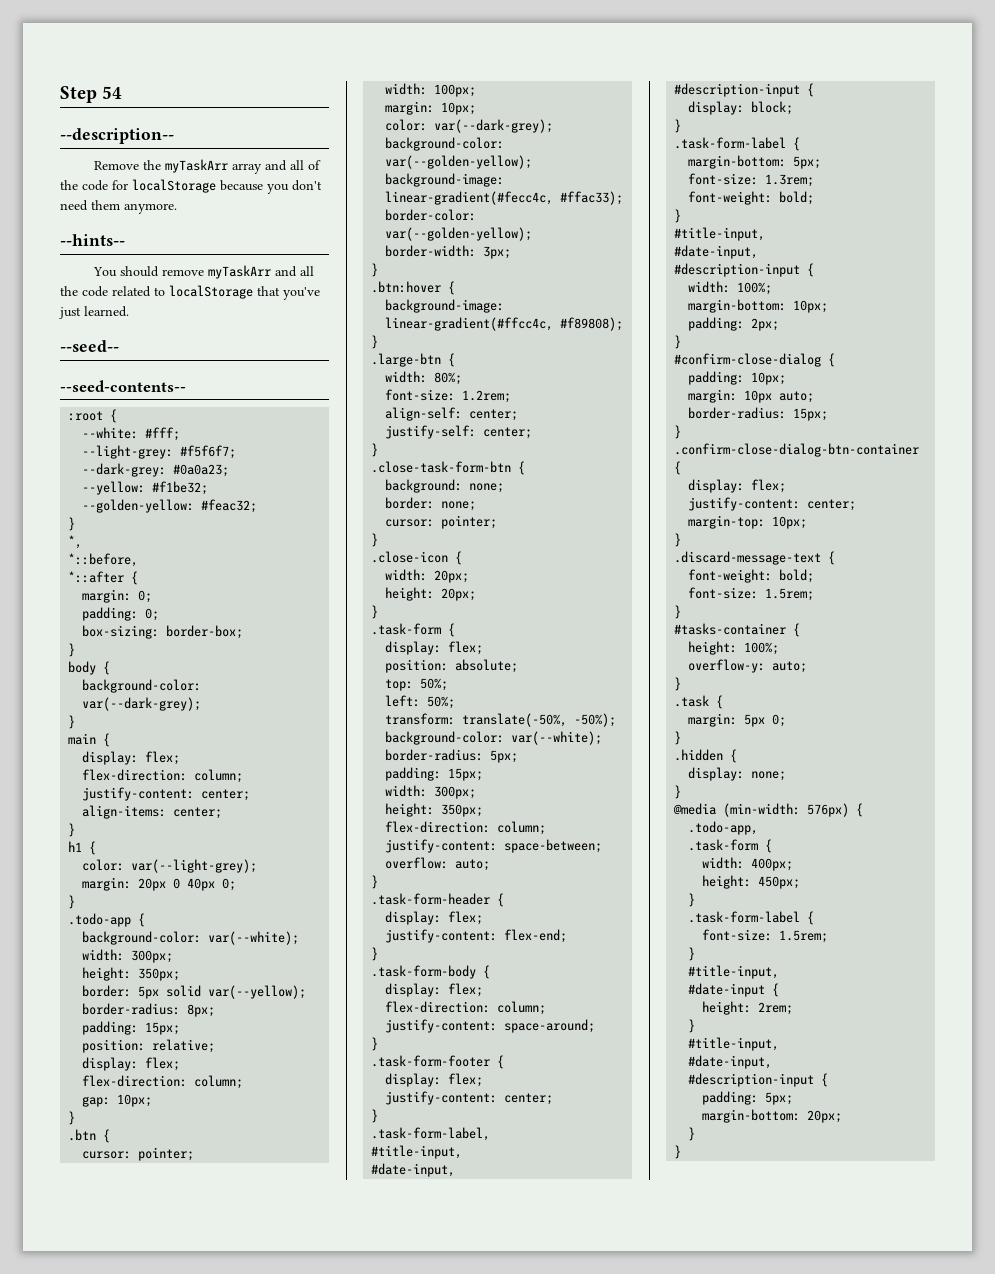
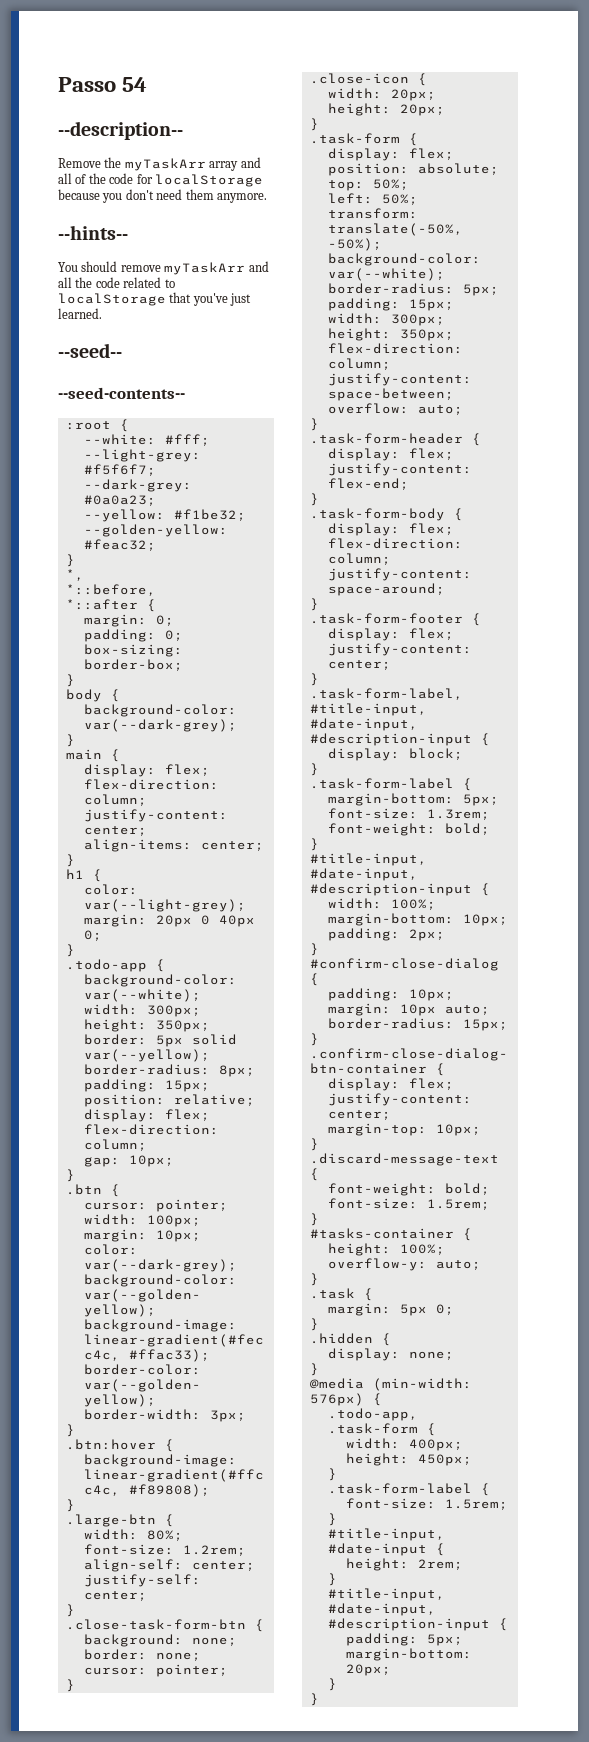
[60,86,97,103] Step -> [58,77,116,92] Passo

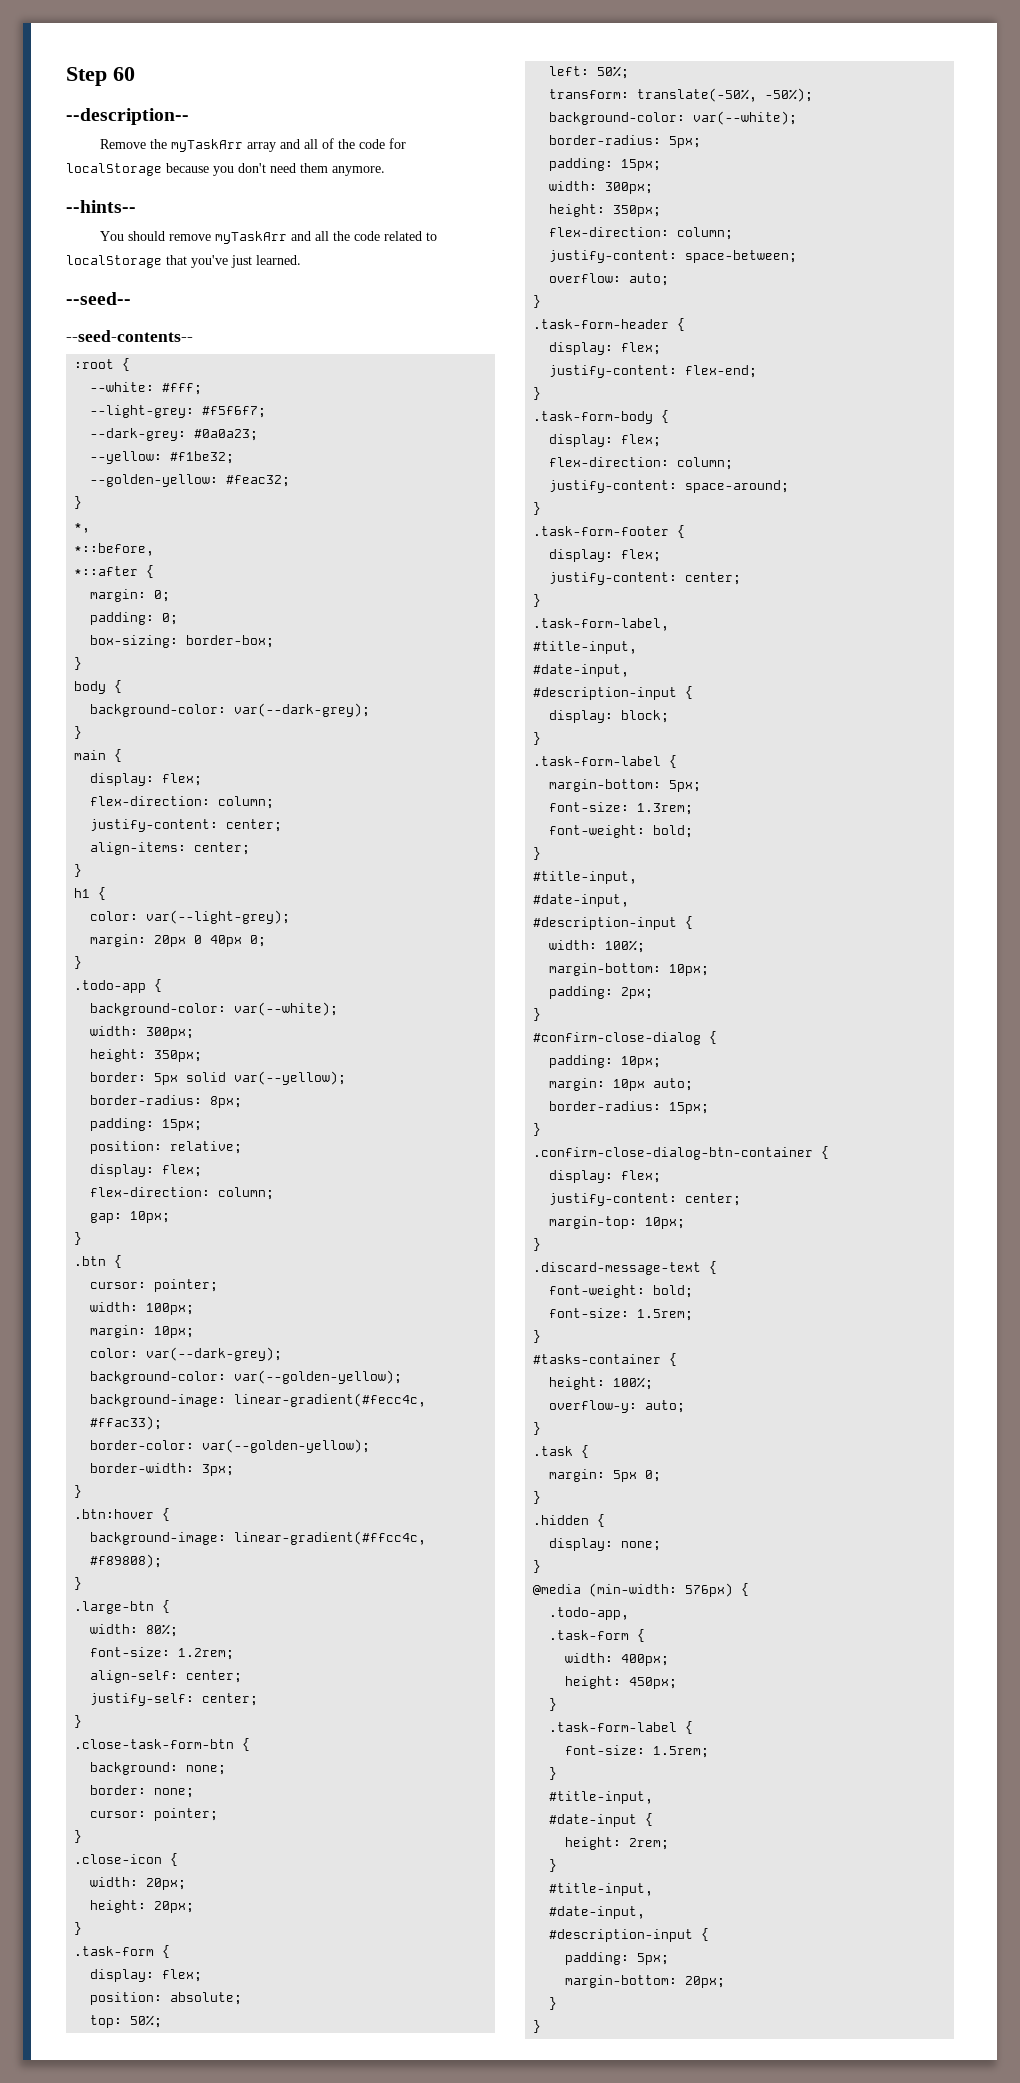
[58,77,148,92] Passo 54 -> [66,67,135,86] Step 60

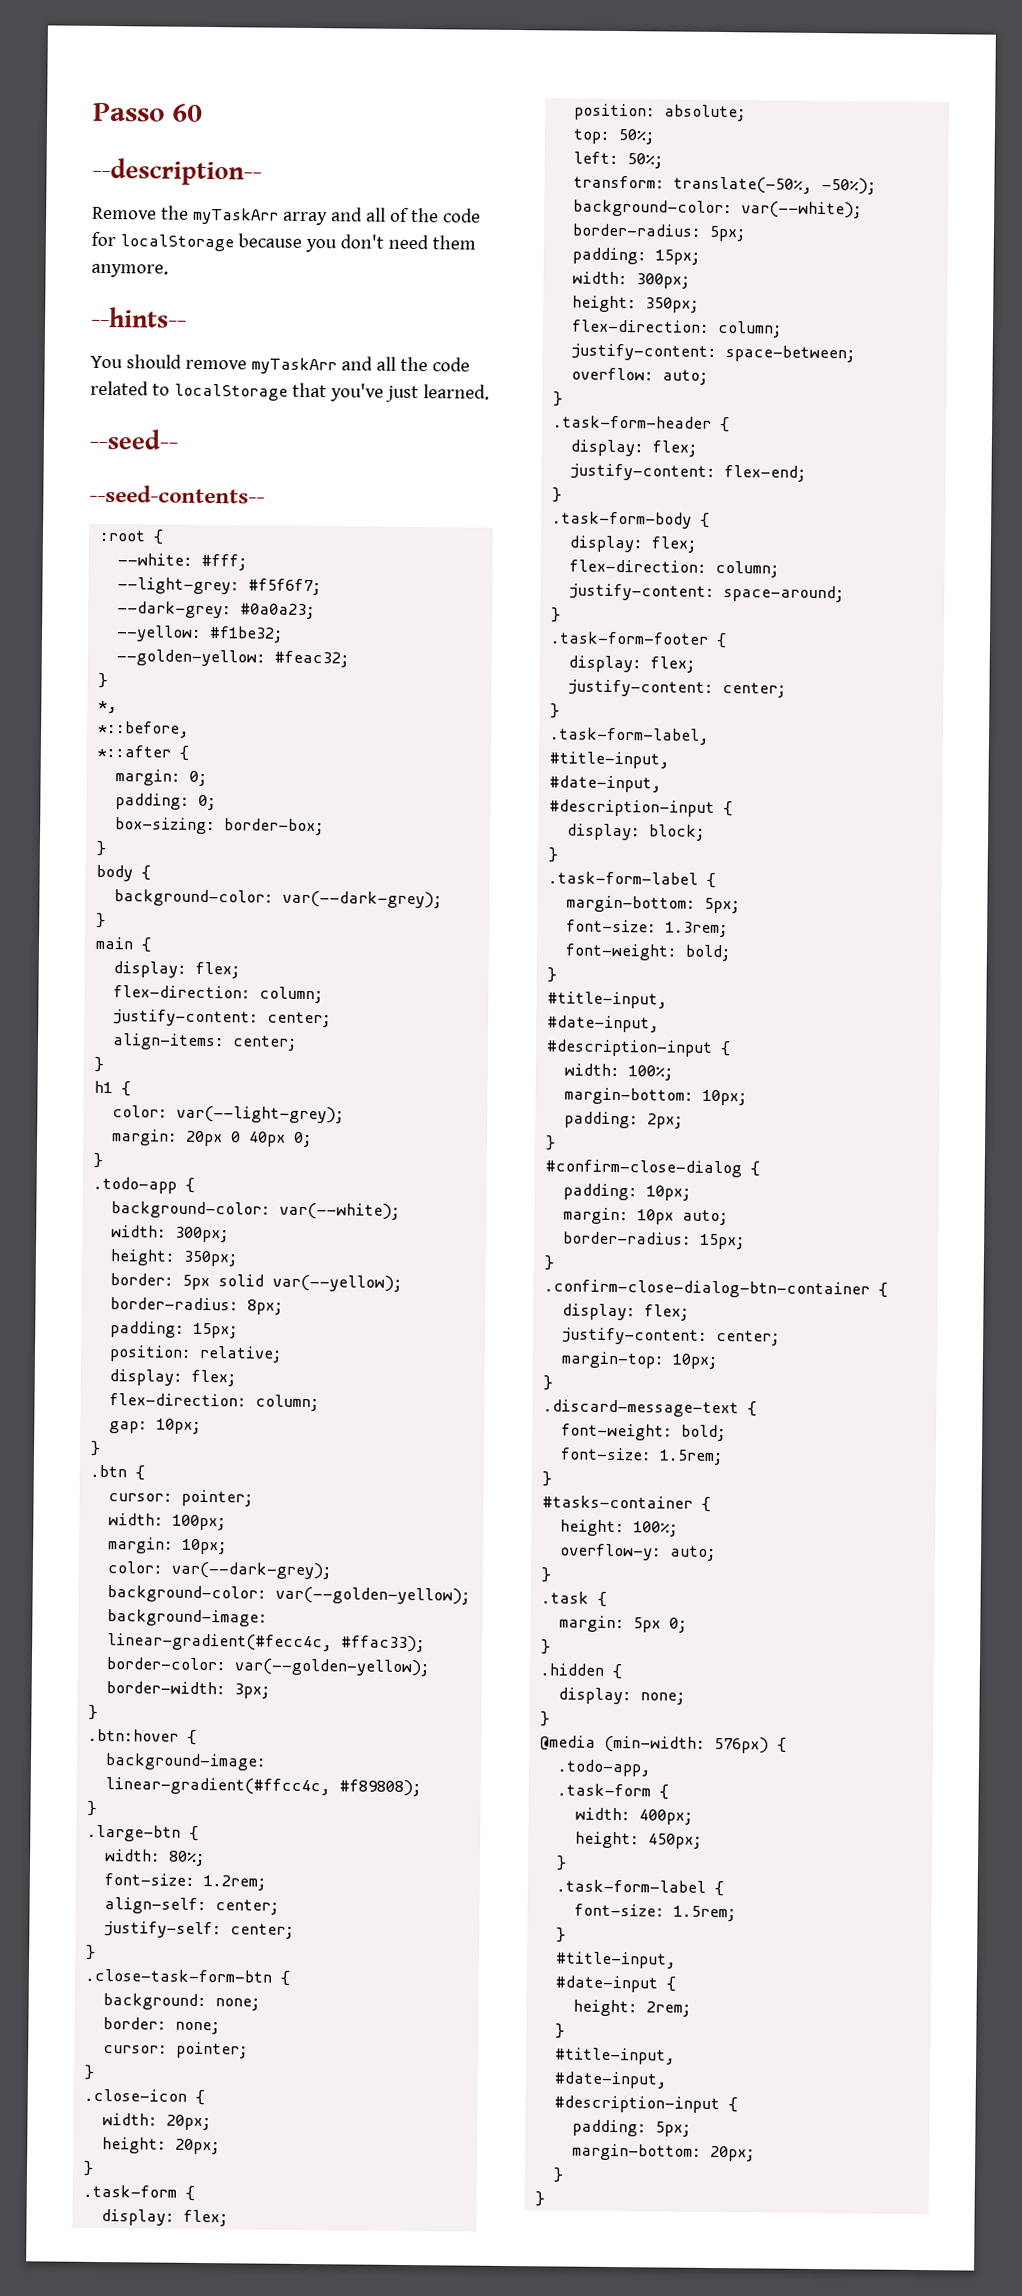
[66,67,107,86] Step -> [93,102,165,122] Passo

